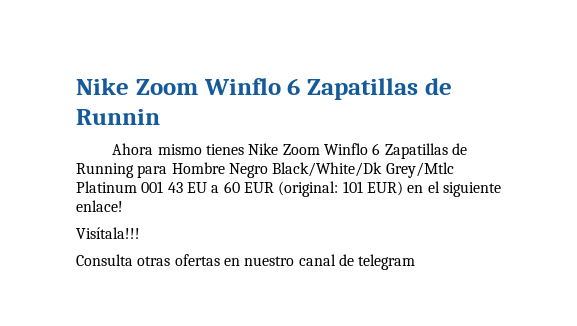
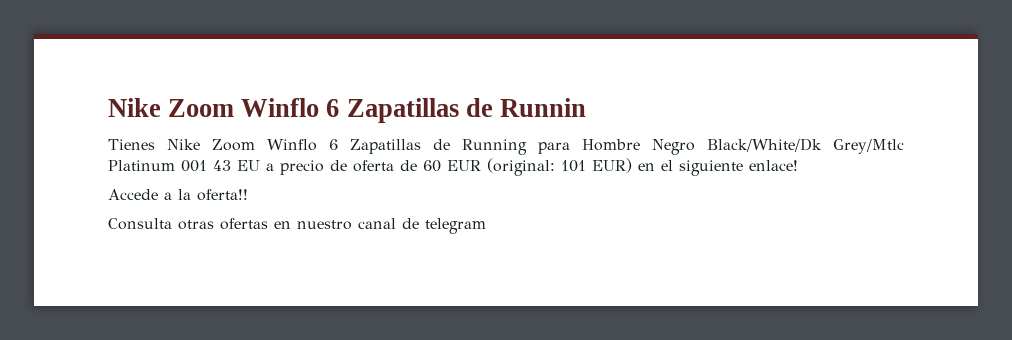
[112,143,245,155] Ahora mismo tienes -> [108,139,155,150] Tienes
(220, 189) none -> [280,160,417,175] precio de oferta de
[76,227,140,239] Visítala!!! -> [108,189,248,201] Accede a la oferta!!

